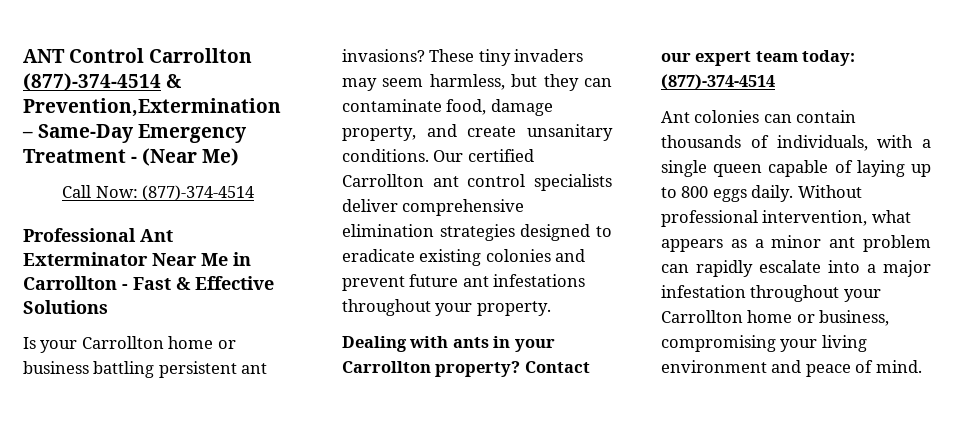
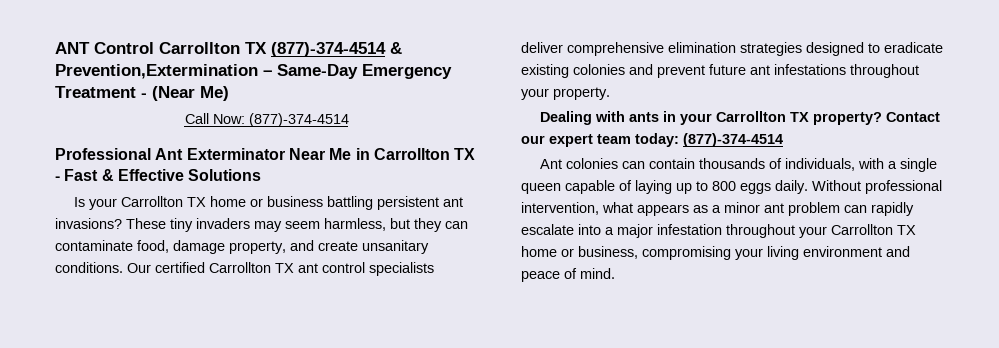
(253, 55) none -> [245,42,267,54] TX
(117, 283) none -> [454,148,476,160] TX
(164, 342) none -> [187,197,207,207] TX
(424, 180) none -> [275,263,294,273] TX
(431, 367) none -> [790,112,810,122] TX
(743, 316) none -> [897,225,916,235] TX

